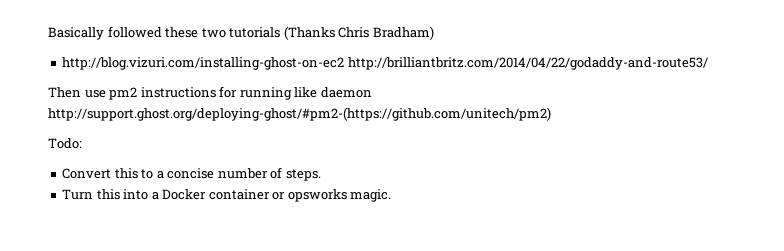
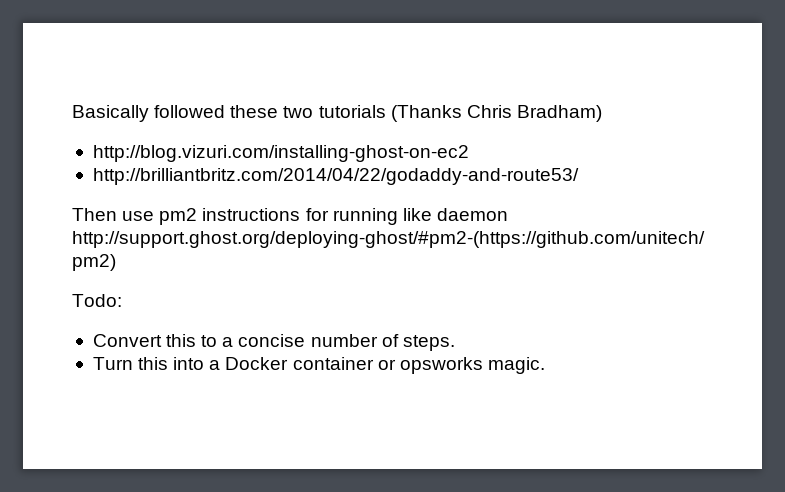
(345, 63) none -> (469, 153) //

